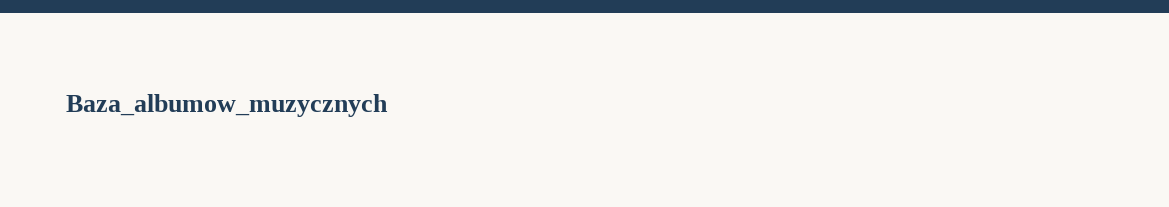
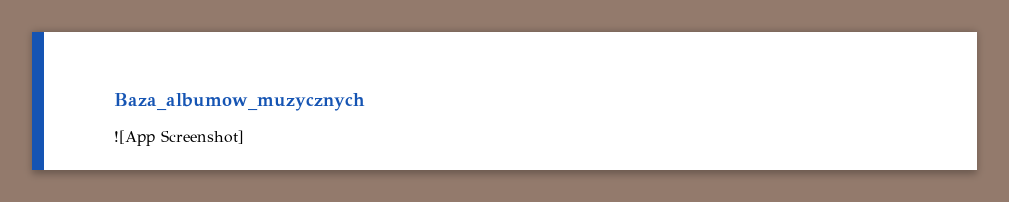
(388, 105) none -> [114,130,244,146] // ![App Screenshot]

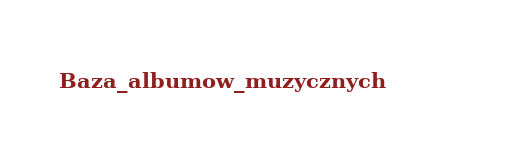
[114,130,244,146] // ![App Screenshot] -> (386, 82) none

